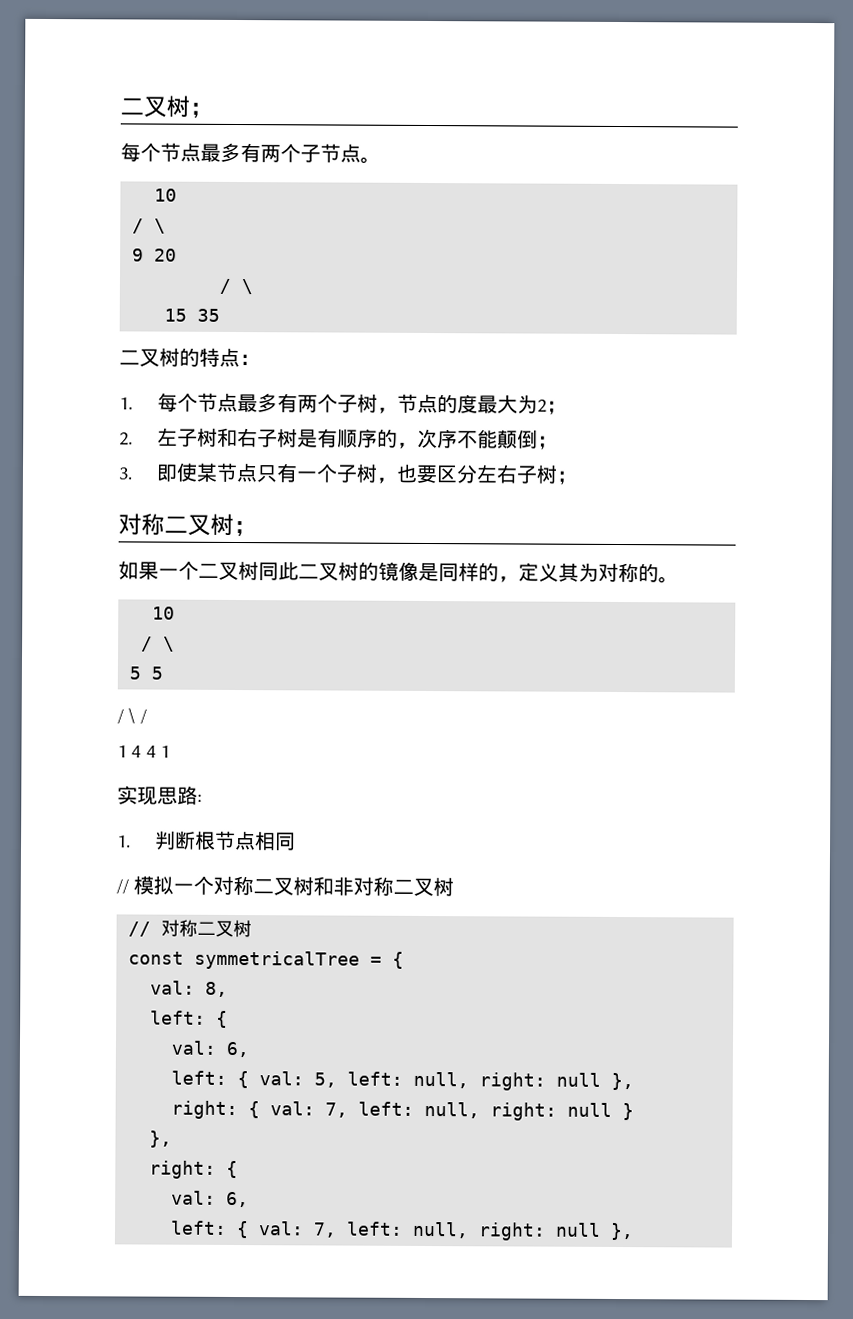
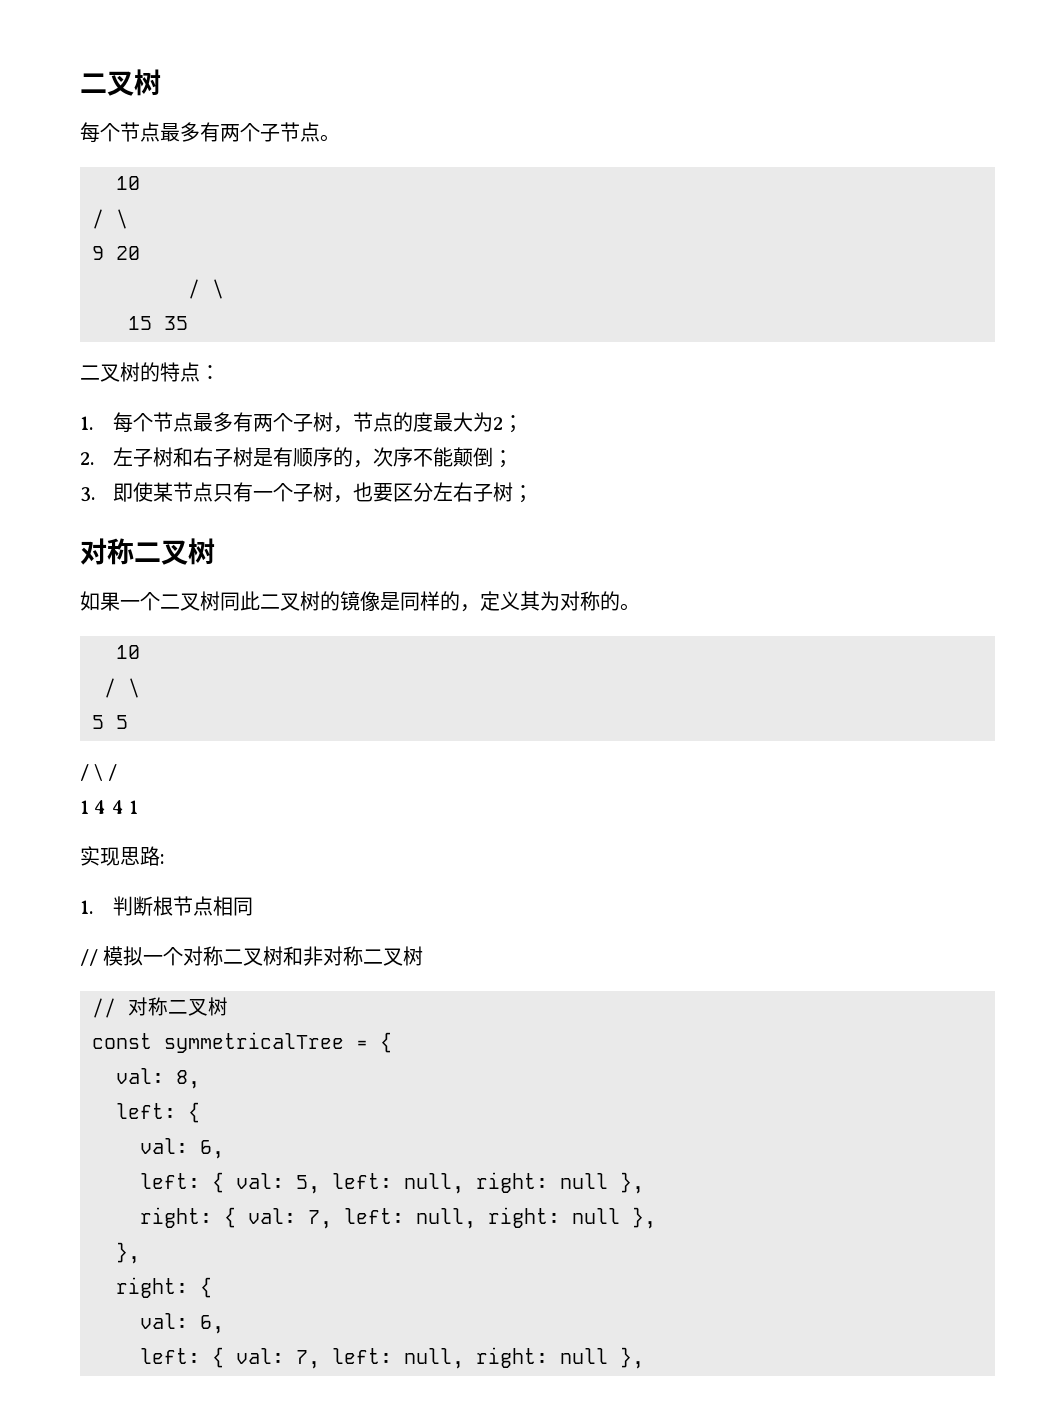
[120,95,213,118] 二叉树； -> [80,69,161,96] 二叉树
[233,520,257,537] ； -> (215, 551) none
[622,1103,634,1121] } -> [632,1207,656,1229] },

